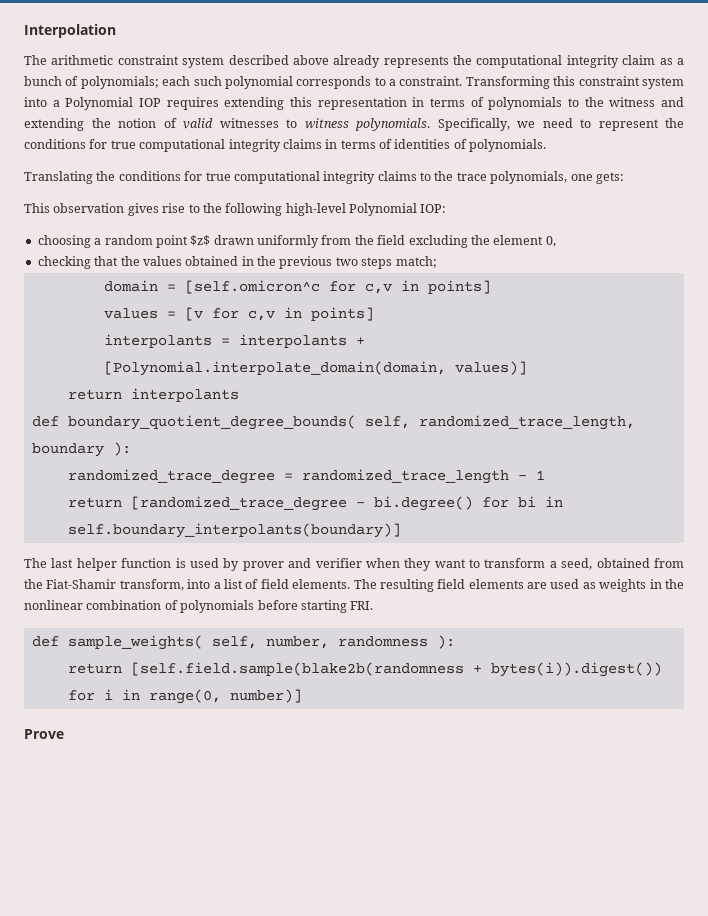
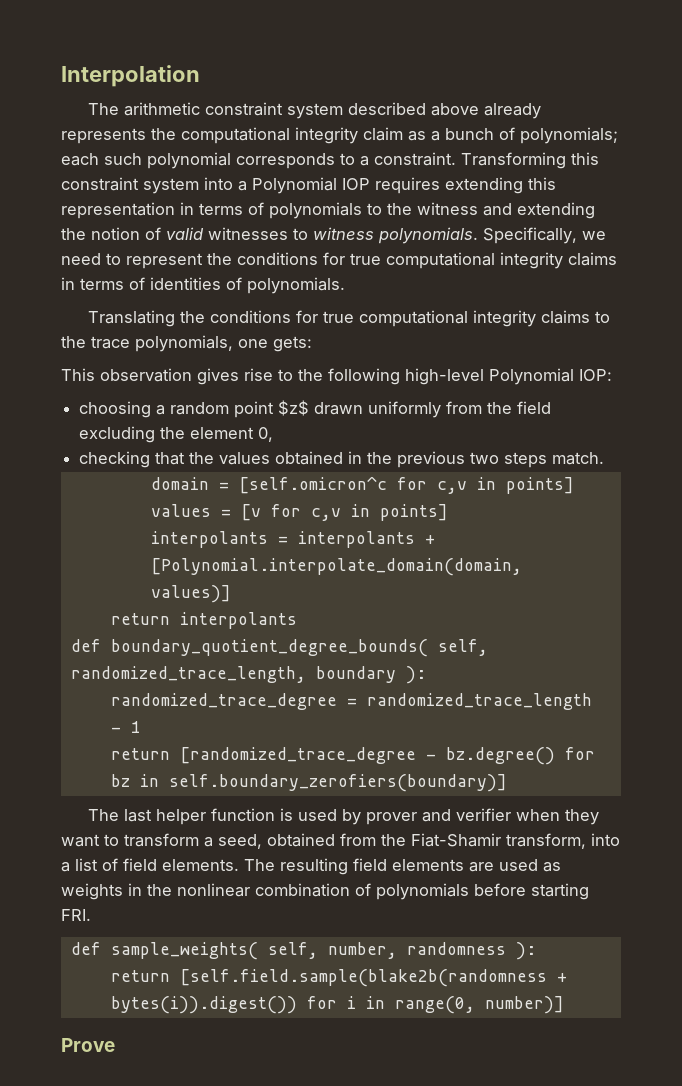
[395,256,437,268] match; -> [552,452,605,465] match.
[373,496,563,511] [67,523,401,538] bi.degree() for bi in self.boundary_interpolants(boundary)] -> [445,747,595,765] [110,774,507,792] bz.degree() for bz in self.boundary_zerofiers(boundary)]

